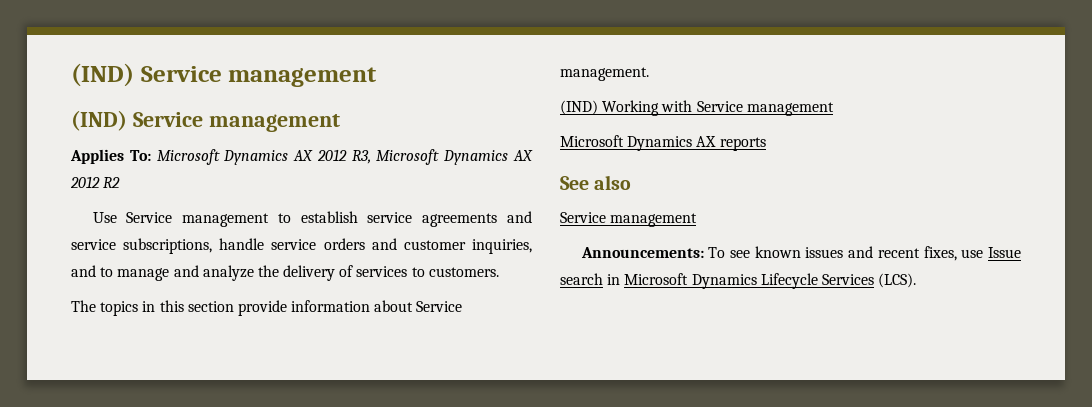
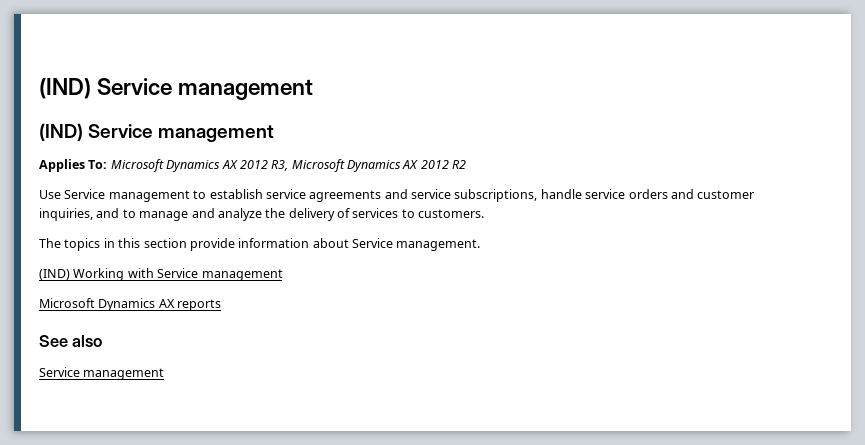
[580,246,1021,261] [560,273,917,289] // Announcements: To see known issues and recent fixes, use Issue search in Microsoft Dynamics Lifecycle Services (LCS). -> (165, 374) none

